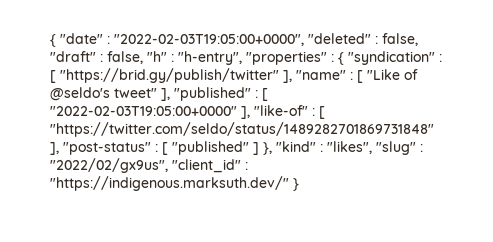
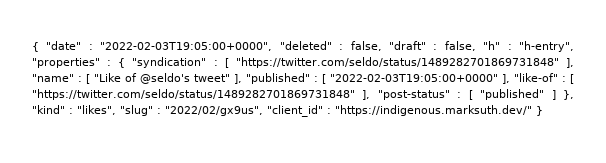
[60,68,279,83] "https://brid.gy/publish/twitter" -> [235,57,559,68] "https://twitter.com/seldo/status/1489282701869731848"

